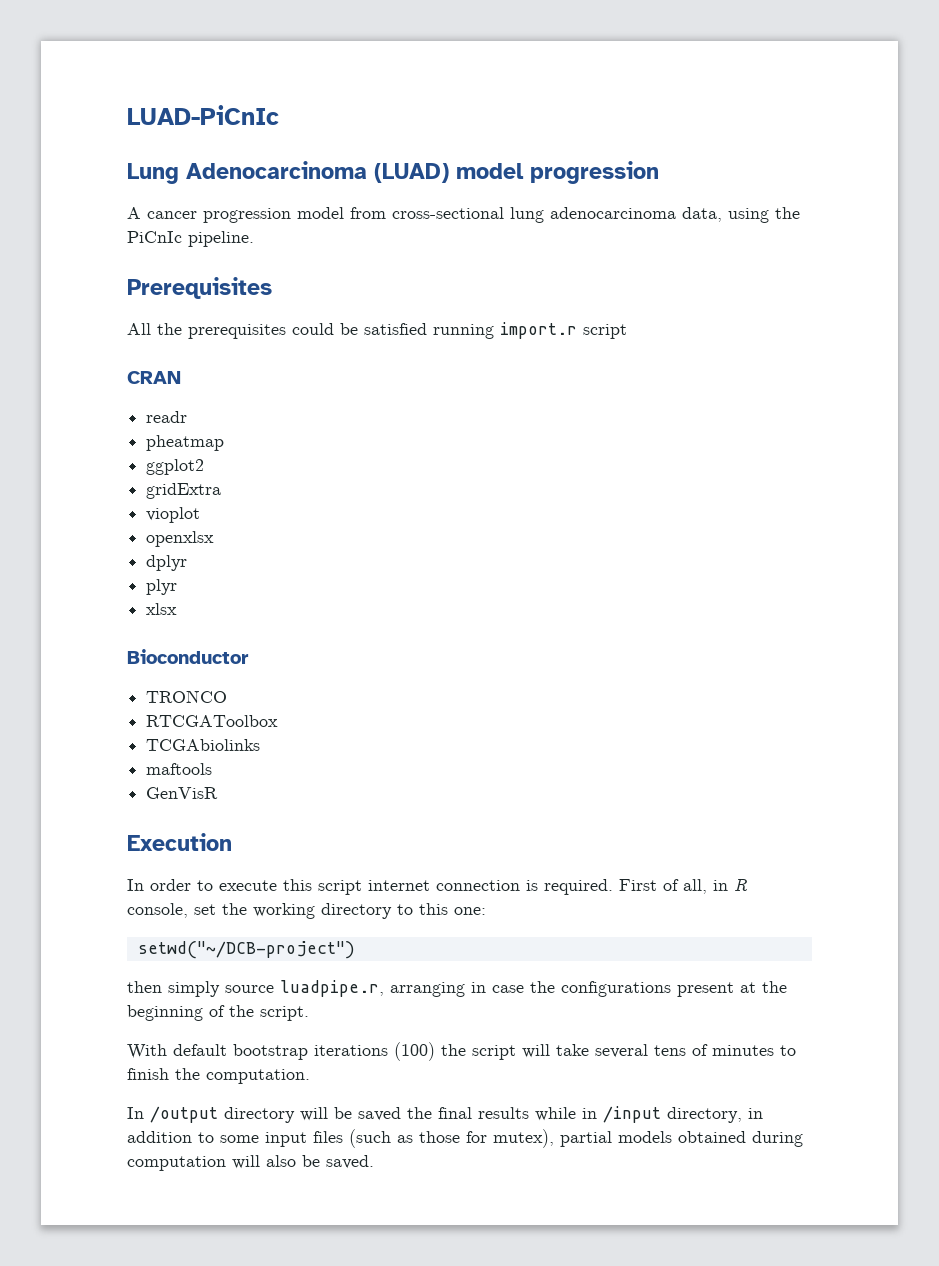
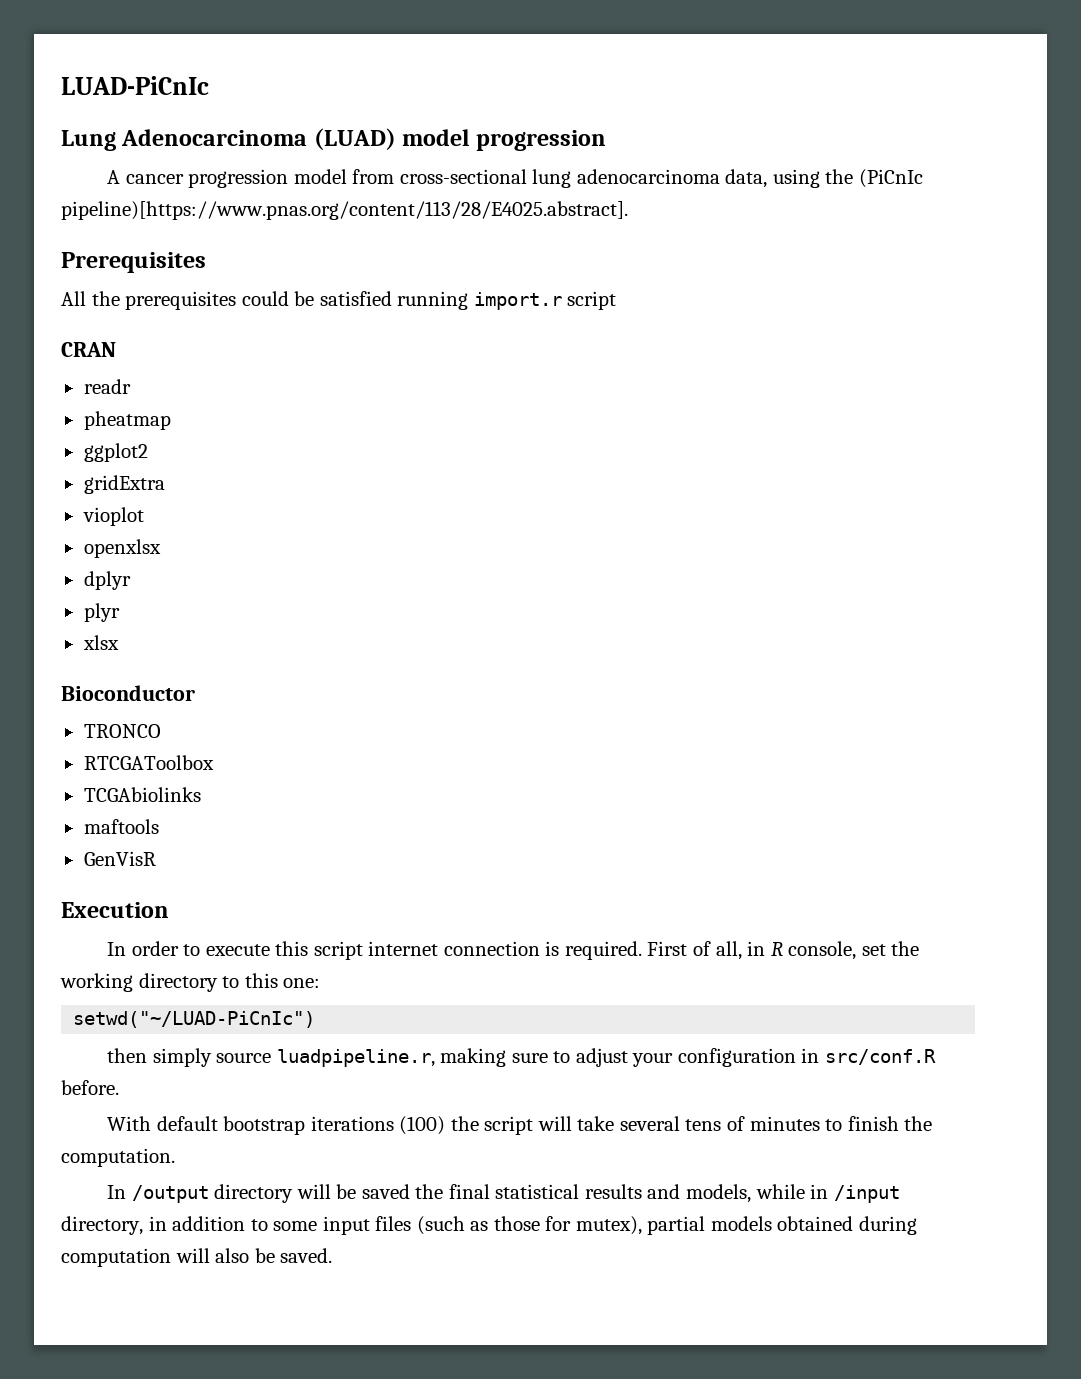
[127,231,254,247] PiCnIc pipeline. -> [858,169,923,188] [61,201,628,220] (PiCnIc pipeline)[https://www.pnas.org/content/113/28/E4025.abstract].
[137,941,355,959] setwd("~/DCB-project") -> [73,1011,316,1028] setwd("~/LUAD-PiCnIc")
[280,980,787,997] [127,1005,309,1021] luadpipe.r, arranging in case the configurations present at the beginning of the script. -> [276,1048,936,1067] [61,1080,119,1095] luadpipeline.r, making sure to adjust your configuration in src/conf.R before.
[478,1107,529,1119] results -> [495,1184,751,1203] statistical results and models,

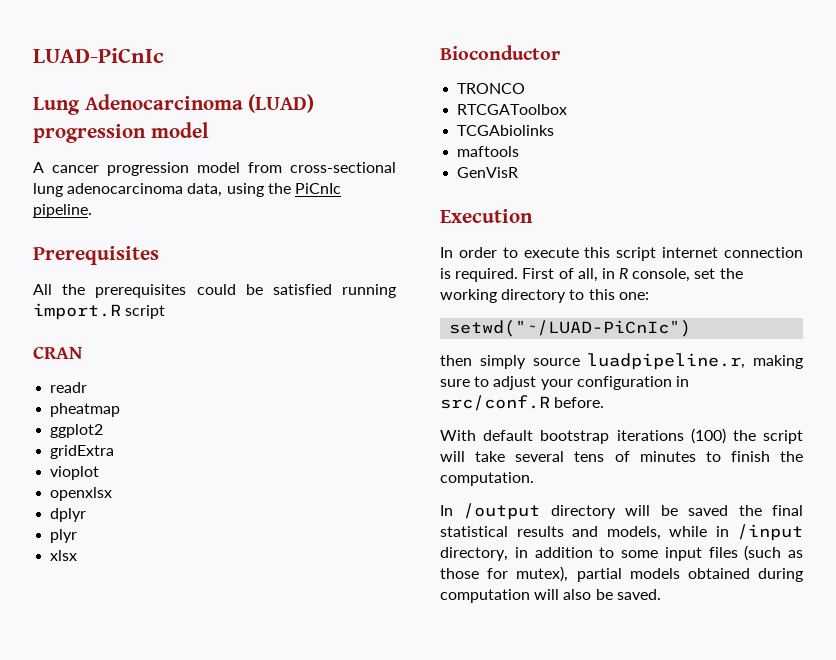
[402,129,606,151] model progression -> [33,122,209,143] progression model
[858,169,923,188] [61,201,628,220] (PiCnIc pipeline)[https://www.pnas.org/content/113/28/E4025.abstract]. -> [294,183,341,194] [33,204,92,218] PiCnIc pipeline.
[473,292,562,310] import.r -> [33,303,121,320] import.R

